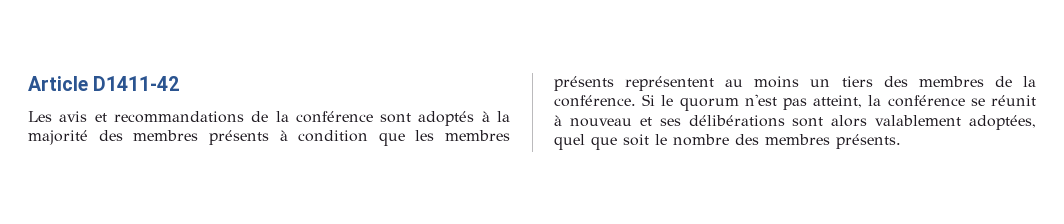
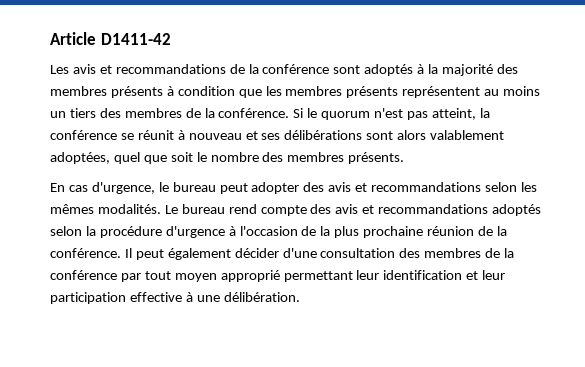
(901, 141) none -> [50,182,537,194] [50,204,542,216] [50,226,507,238] [50,248,515,260] [50,270,506,282] [50,292,300,304] // En cas d'urgence, le bureau peut adopter des avis et recommandations selon les mêmes modalités. Le bureau rend compte des avis et recommandations adoptés selon la procédure d'urgence à l'occasion de la plus prochaine réunion de la conférence. Il peut également décider d'une consultation des membres de la conférence par tout moyen approprié permettant leur identification et leur participation effective à une délibération.

